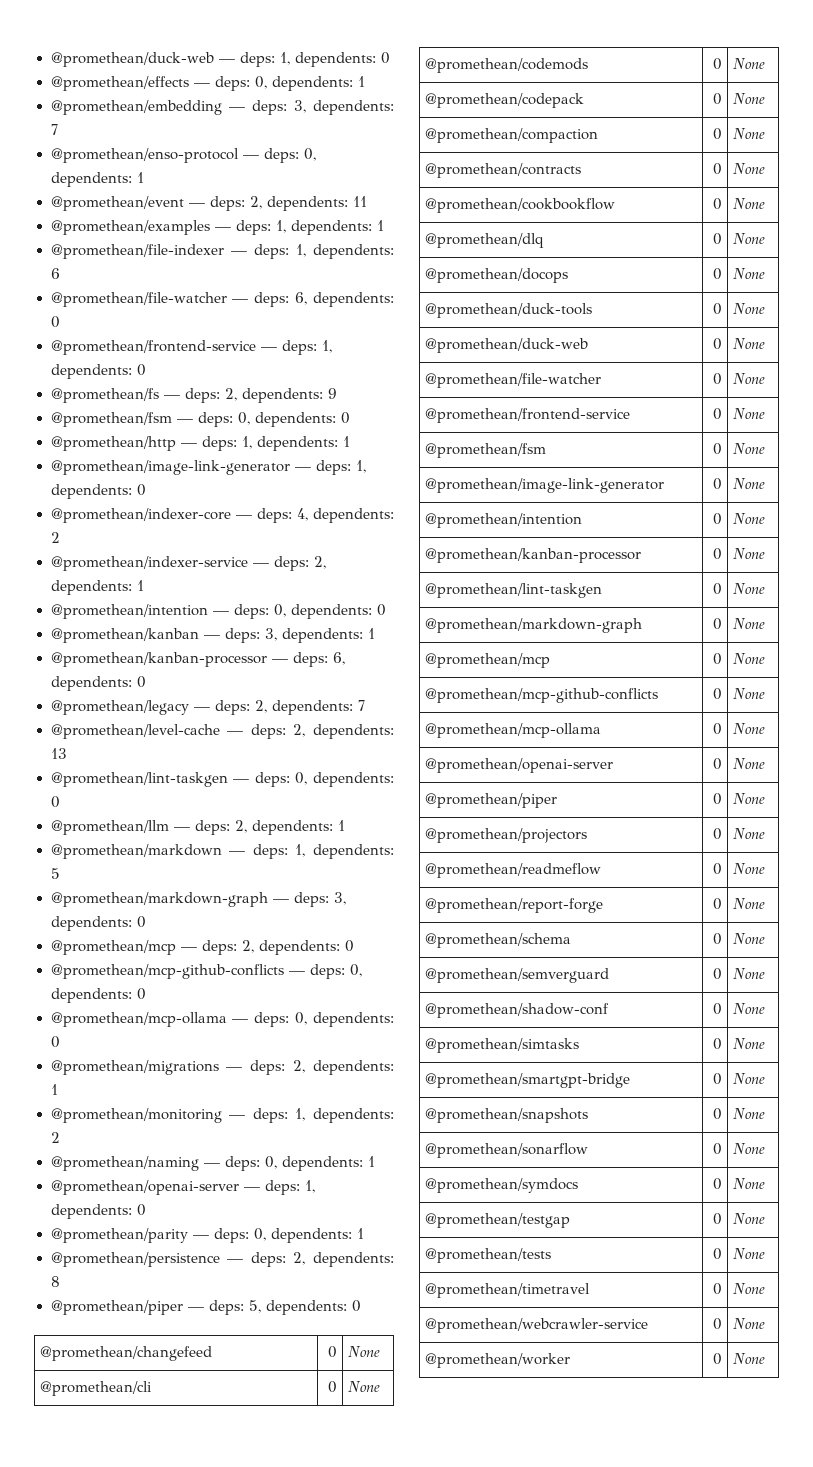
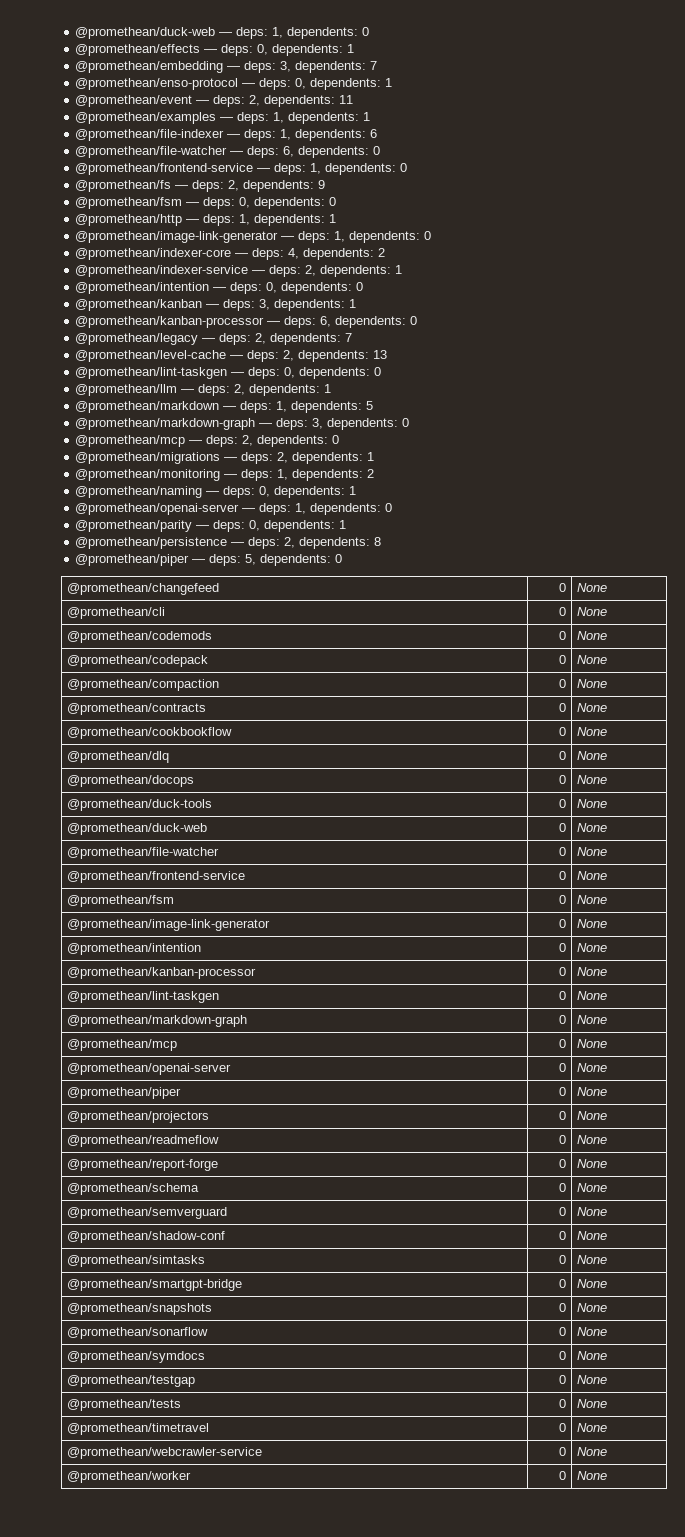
[50,964,362,979] [50,988,146,1003] [50,1012,394,1027] [50,1036,60,1048] // @promethean/mcp-github-conflicts — deps: 0, dependents: 0 // @promethean/mcp-ollama — deps: 0, dependents: 0 -> (340, 439) none
[425,688,659,703] [712,688,722,700] [733,688,766,699] [425,723,602,738] [712,723,722,735] [733,723,766,734] // @promethean/mcp-github-conflicts | 0 | None // @promethean/mcp-ollama | 0 | None -> (608, 1043) none

